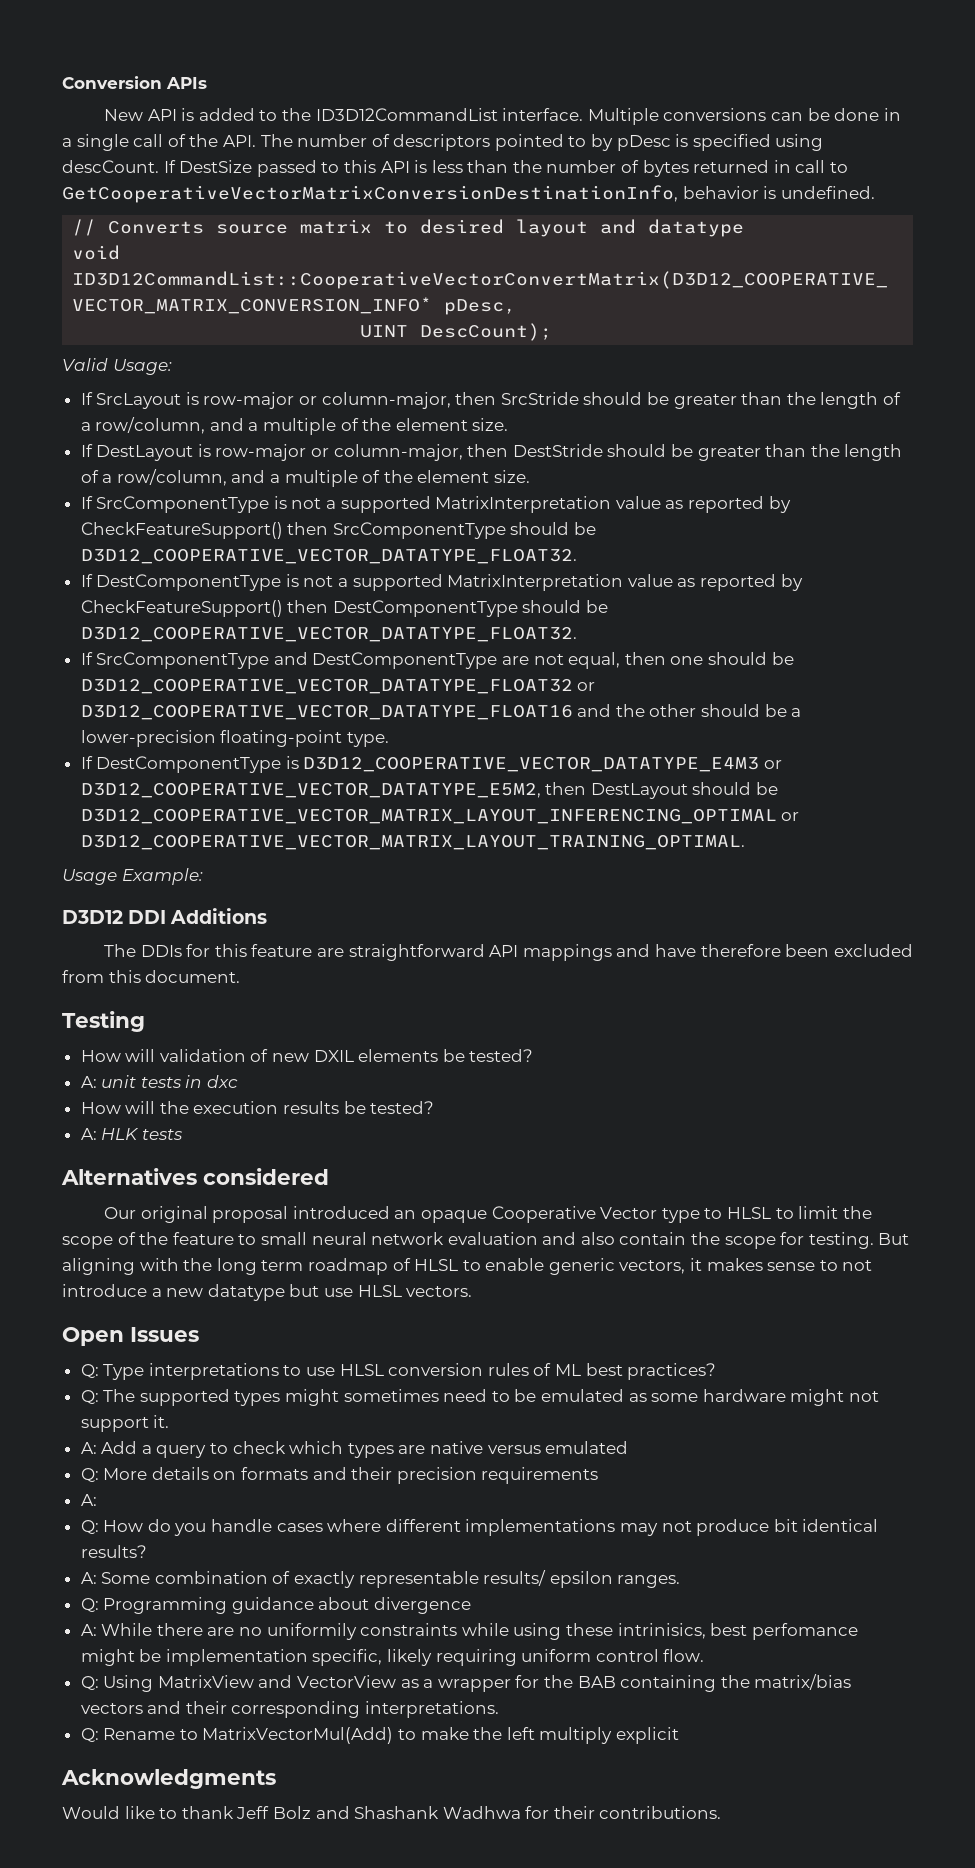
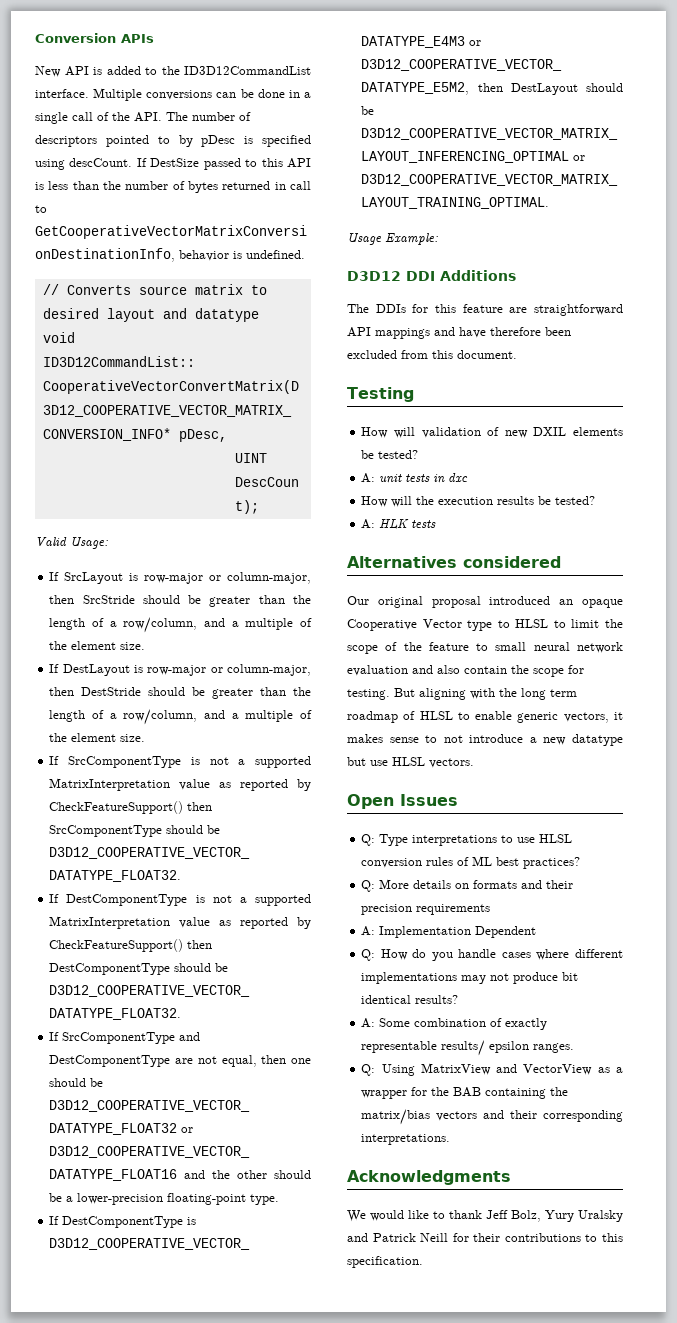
[80,1389,879,1406] [80,1415,170,1432] [80,1441,629,1458] // Q: The supported types might sometimes need to be emulated as some hardware might not support it. // A: Add a query to check which types are native versus emulated -> (581, 863) none
(97, 1500) none -> [379,926,537,938] Implementation Dependent
[80,1597,472,1614] [80,1623,858,1640] [80,1649,705,1666] // Q: Programming guidance about divergence // A: While there are no uniformily constraints while using these intrinisics, best perfomance might be implementation specific, likely requiring uniform control flow. -> (575, 1048) none
[80,1727,680,1744] // Q: Rename to MatrixVectorMul(Add) to make the left multiply explicit -> (451, 1139) none
[62,1806,120,1819] Would -> [347,1210,404,1222] We would
[272,1806,722,1819] Bolz and Shashank Wadhwa for their contributions. -> [511,1210,623,1222] [347,1233,623,1242] [347,1256,423,1268] Bolz, Yury Uralsky and Patrick Neill for their contributions to this specification.

